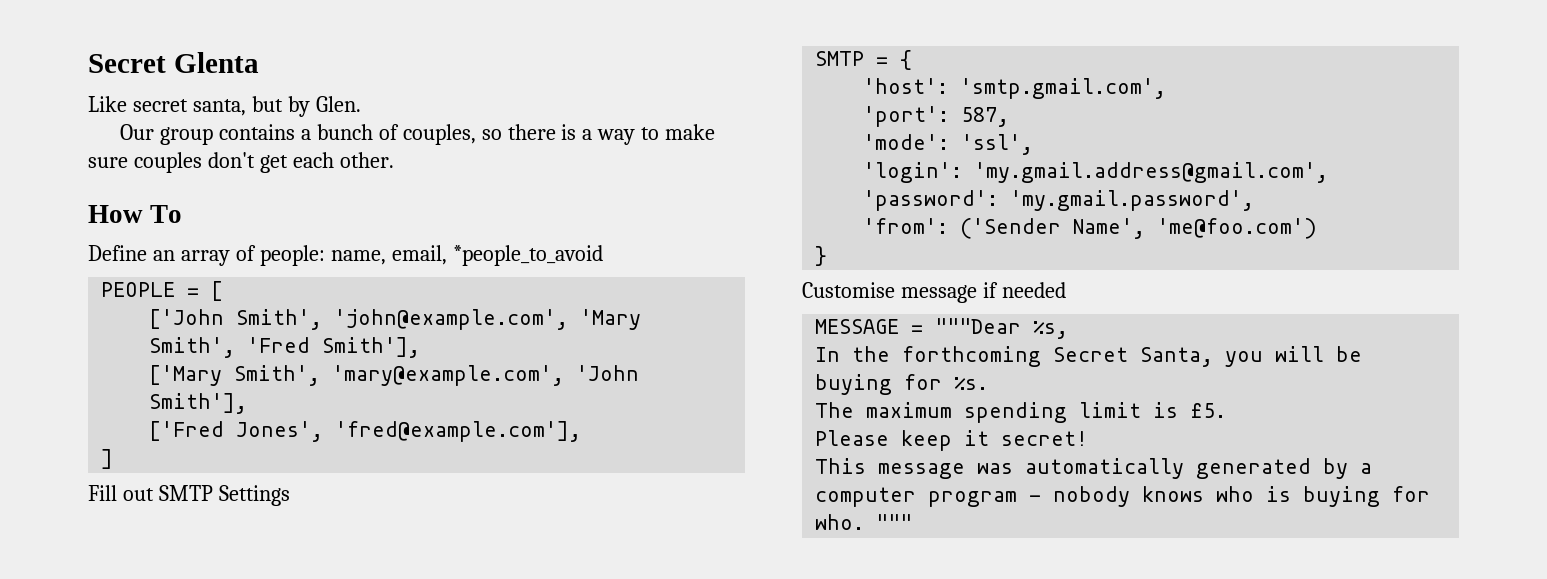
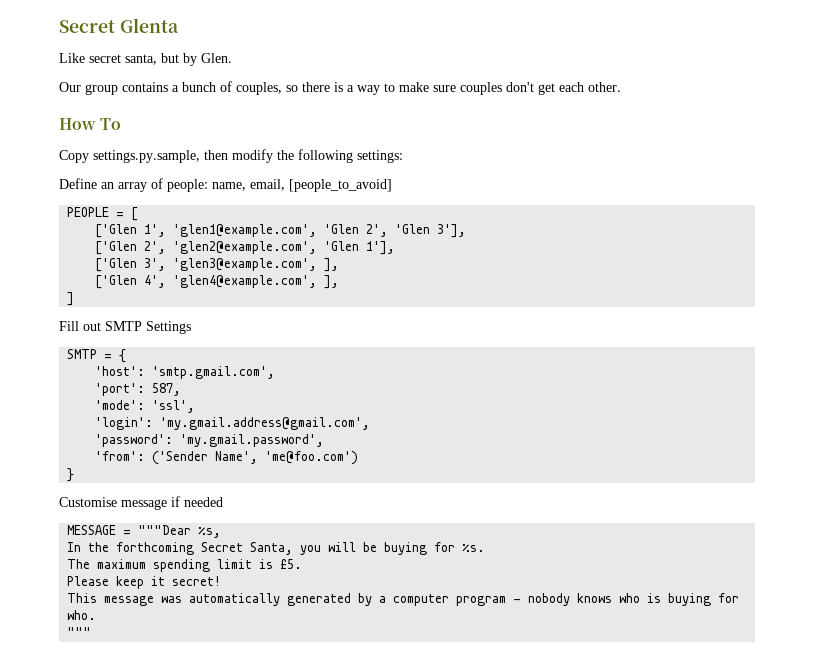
(183, 214) none -> [59,149,403,163] // Copy settings.py.sample, then modify the following settings:
[452,245,603,266] *people_to_avoid -> [289,179,392,192] [people_to_avoid]
[149,309,642,330] [149,337,421,358] [149,365,640,386] [149,393,248,414] [149,421,582,442] ['John Smith', 'john@example.com', 'Mary Smith', 'Fred Smith'], // ['Mary Smith', 'mary@example.com', 'John Smith'], // ['Fred Jones', 'fred@example.com'], -> [95,224,467,238] [95,241,396,255] [95,258,340,272] [95,275,340,289] ['Glen 1', 'glen1@example.com', 'Glen 2', 'Glen 3'], // ['Glen 2', 'glen2@example.com', 'Glen 1'], // ['Glen 3', 'glen3@example.com', ], // ['Glen 4', 'glen4@example.com', ],
(865, 522) none -> (97, 615) //

